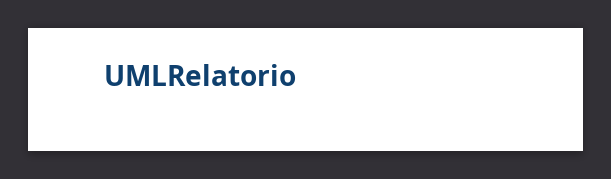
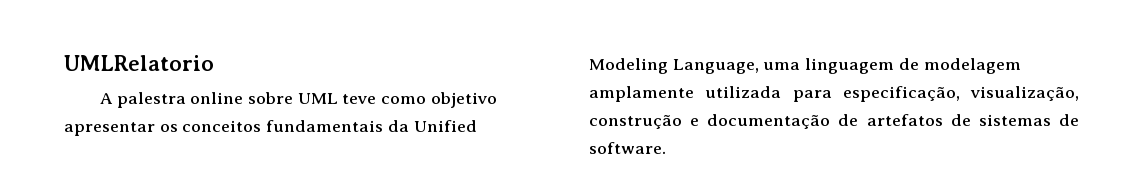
(296, 75) none -> [99,92,497,108] [64,120,477,136] [589,58,1021,74] [589,86,1079,102] [589,114,1079,129] [589,142,666,154] // A palestra online sobre UML teve como objetivo apresentar os conceitos fundamentais da Unified Modeling Language, uma linguagem de modelagem amplamente utilizada para especificação, visualização, construção e documentação de artefatos de sistemas de software.

